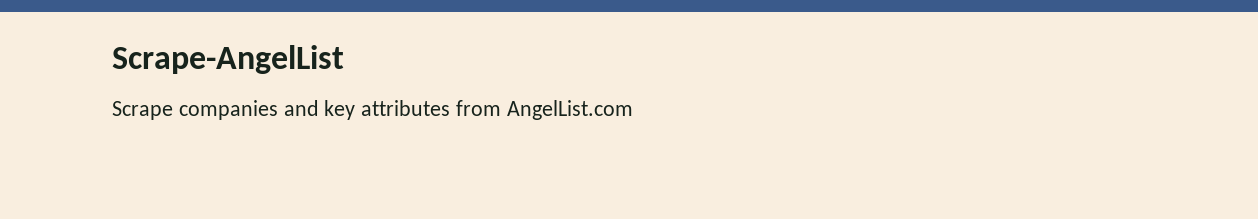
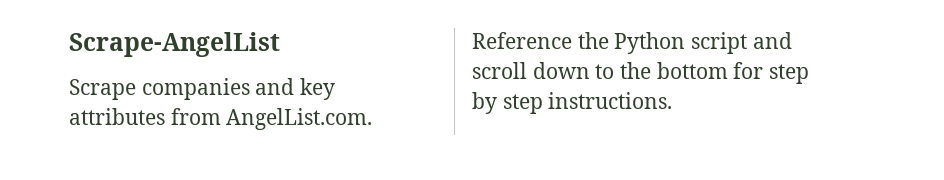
[506,100,633,120] AngelList.com -> [226,108,373,130] [472,32,792,54] [472,62,810,84] [472,92,673,114] AngelList.com. Reference the Python script and scroll down to the bottom for step by step instructions.

